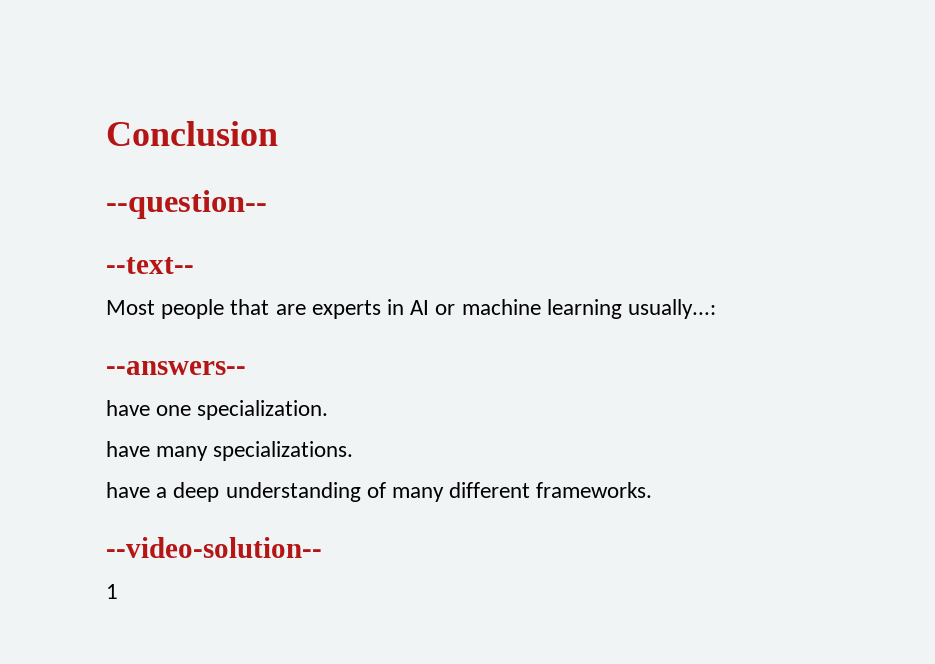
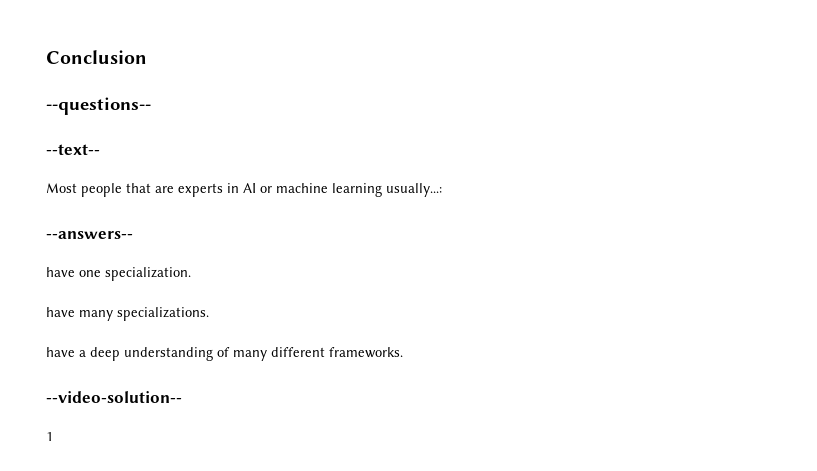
[106,190,267,219] --question-- -> [46,97,151,115] --questions--

